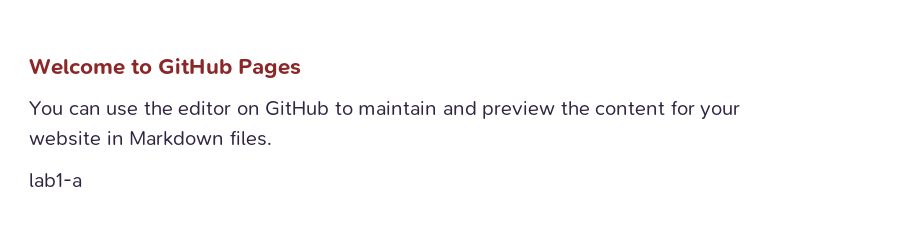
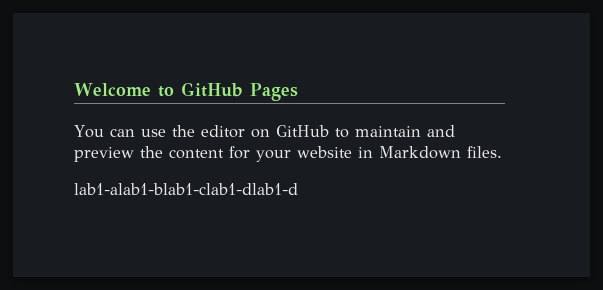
[29,173,82,188] lab1-a -> [74,183,298,195] lab1-alab1-blab1-clab1-dlab1-d

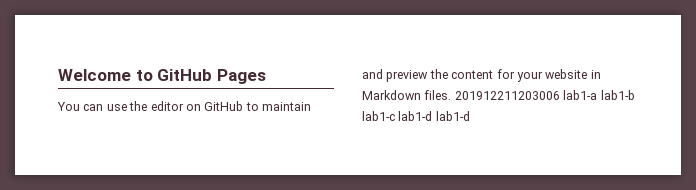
[74,183,298,195] // lab1-alab1-blab1-clab1-dlab1-d -> [454,90,635,100] [362,111,470,121] 201912211203006 lab1-a lab1-b lab1-c lab1-d lab1-d

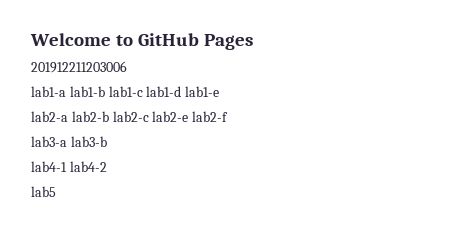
[57,101,311,111] [362,69,601,82] [362,90,452,100] You can use the editor on GitHub to maintain and preview the content for your website in Markdown files. -> (254, 42) none
(560, 95) none -> (127, 67) //
[435,111,470,121] lab1-d -> [185,86,220,97] [31,111,229,122] [31,136,107,147] [31,161,107,172] [31,186,56,197] lab1-e // lab2-a lab2-b lab2-c lab2-e lab2-f // lab3-a lab3-b // lab4-1 lab4-2 // lab5

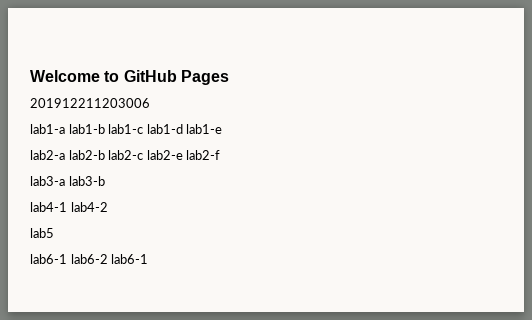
(56, 191) none -> [30,254,149,264] // lab6-1 lab6-2 lab6-1

